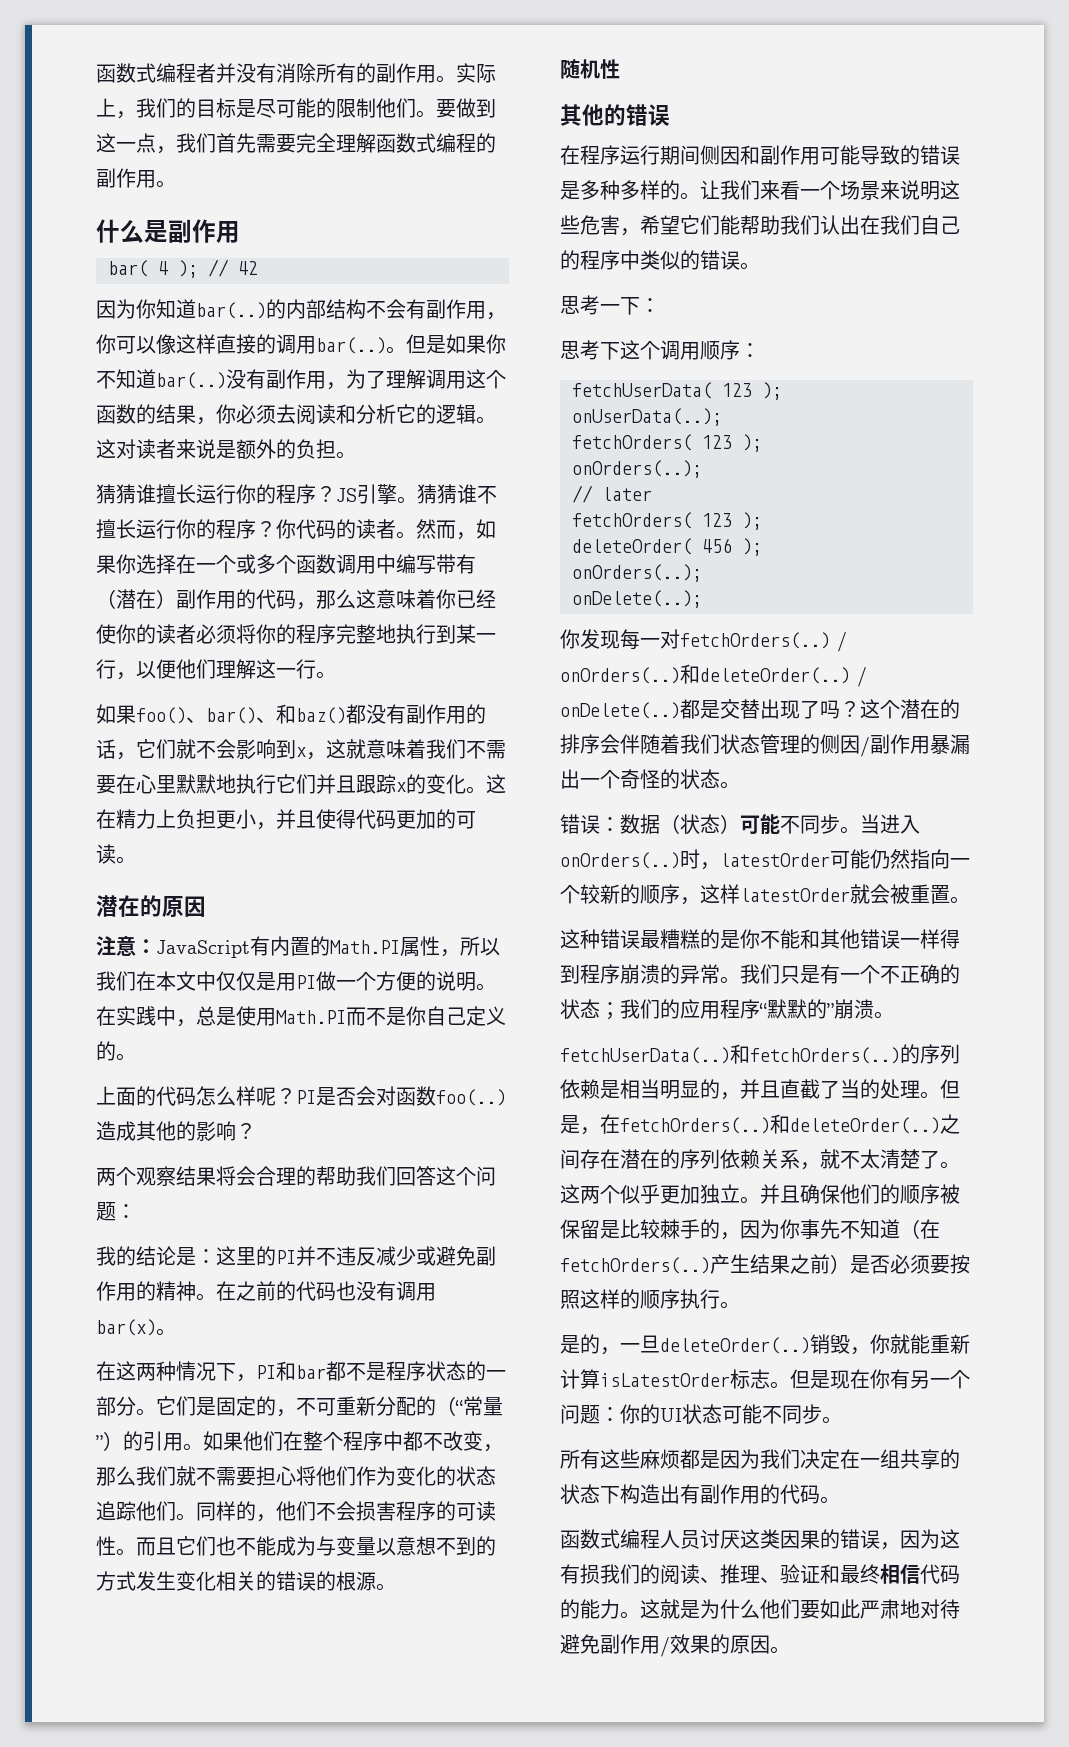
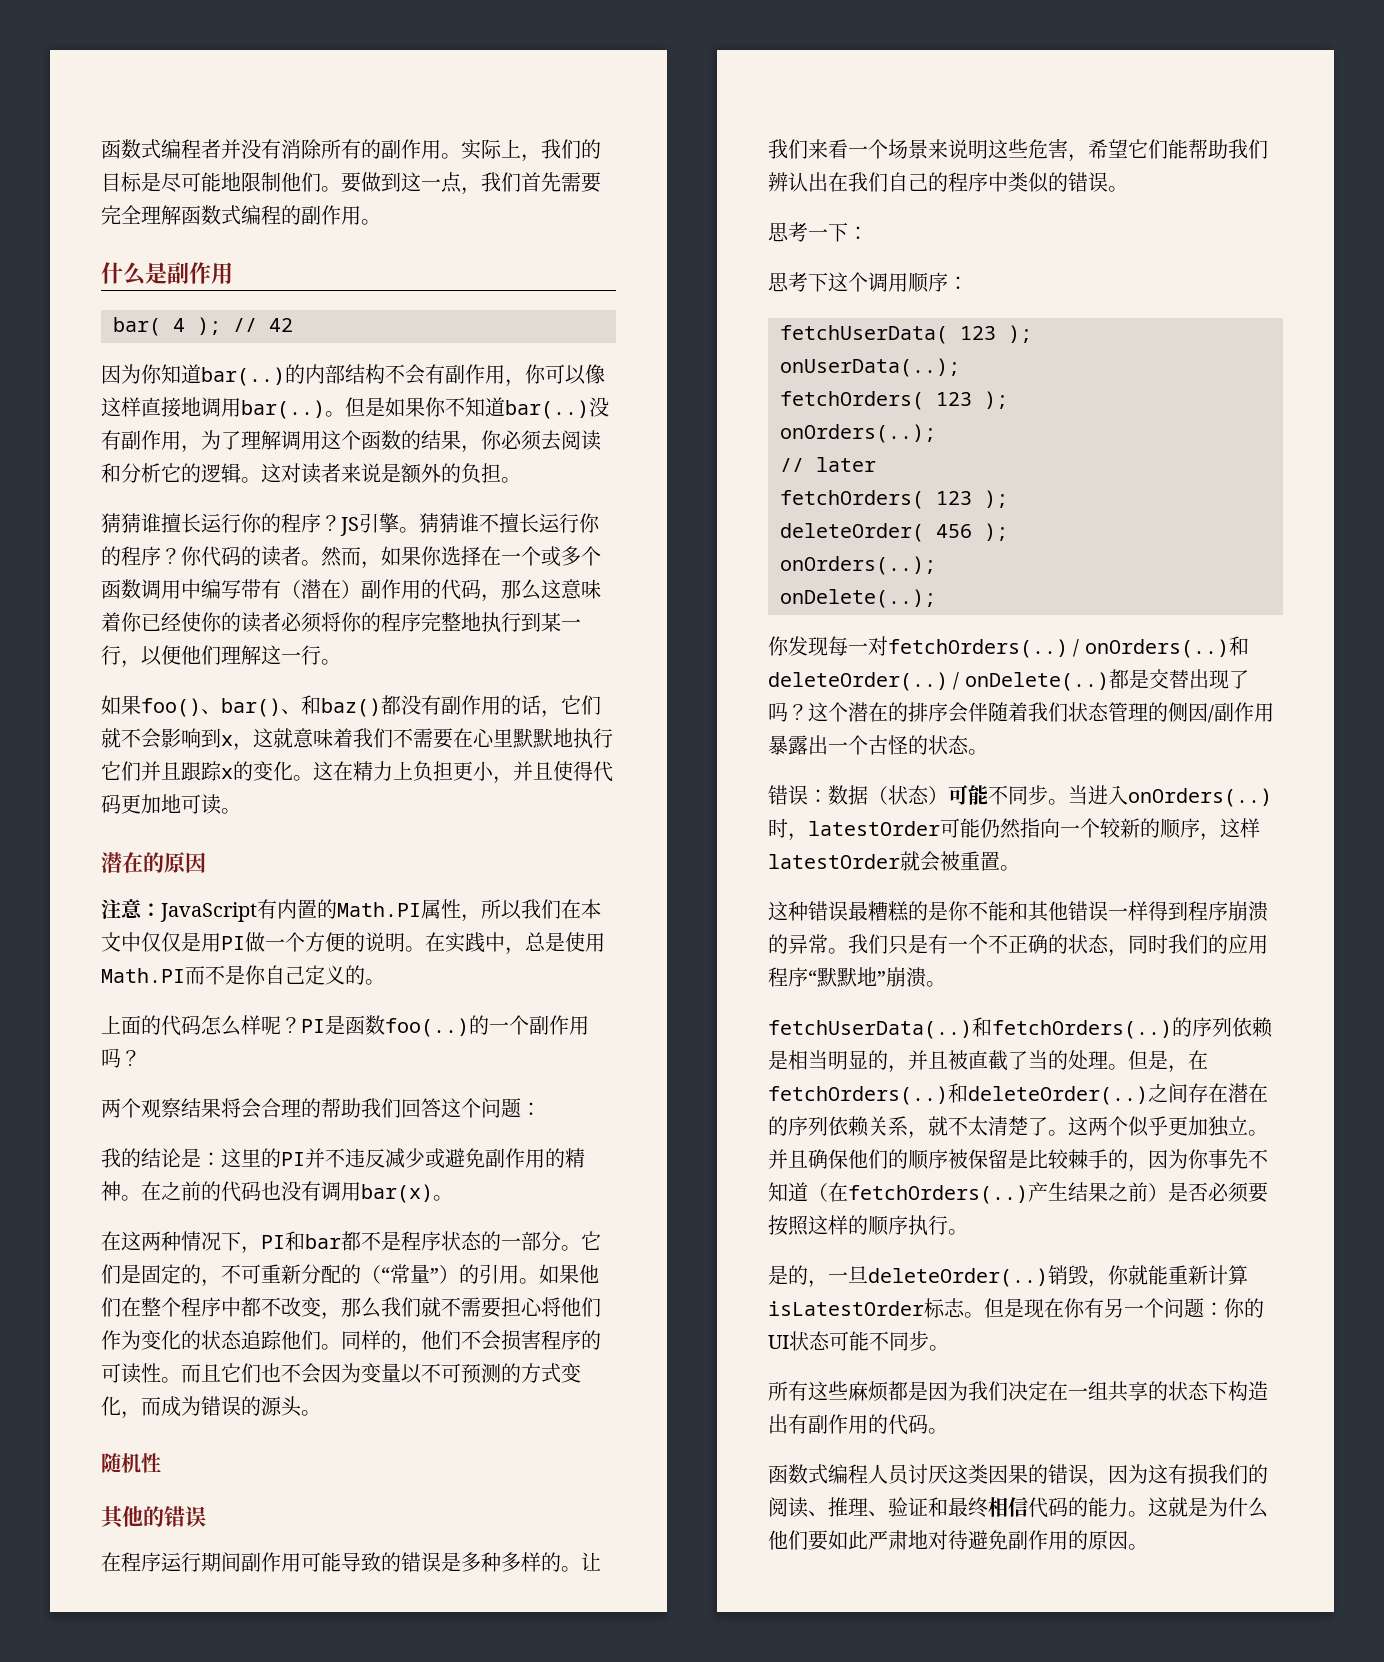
[316,98,336,118] 的 -> [221,172,241,191] 地
[256,334,276,354] 的 -> [181,397,201,416] 地
[436,809,456,829] 的 -> [161,794,181,813] 地
[336,1086,396,1106] 否会对 -> (345, 1025) none
[96,1121,236,1141] 造成其他的影响 -> [469,1015,589,1035] [101,1048,121,1068] 的一个副作用吗
[256,1536,496,1556] [96,1571,376,1591] 能成为与变量以意想不到的方式发生变化相关的错误的根源 -> [301,1363,581,1384] [101,1396,302,1419] 会因为变量以不可预测的方式变化，而成为错误的源头
[700,145,760,165] 侧因和 -> (241, 1562) none
(820, 225) none -> [768,172,788,192] 辨
[950,734,970,754] [560,769,640,789] 漏出一个奇 -> [788,735,888,755] 露出一个古
[600,1002,620,1020] ； -> [1108,934,1168,957] ，同时
[807,999,827,1019] 的 -> [857,967,877,986] 地
(780, 1089) none -> [948,1050,968,1070] 被
[660,1634,710,1657] /效果 -> (1068, 1540) none

